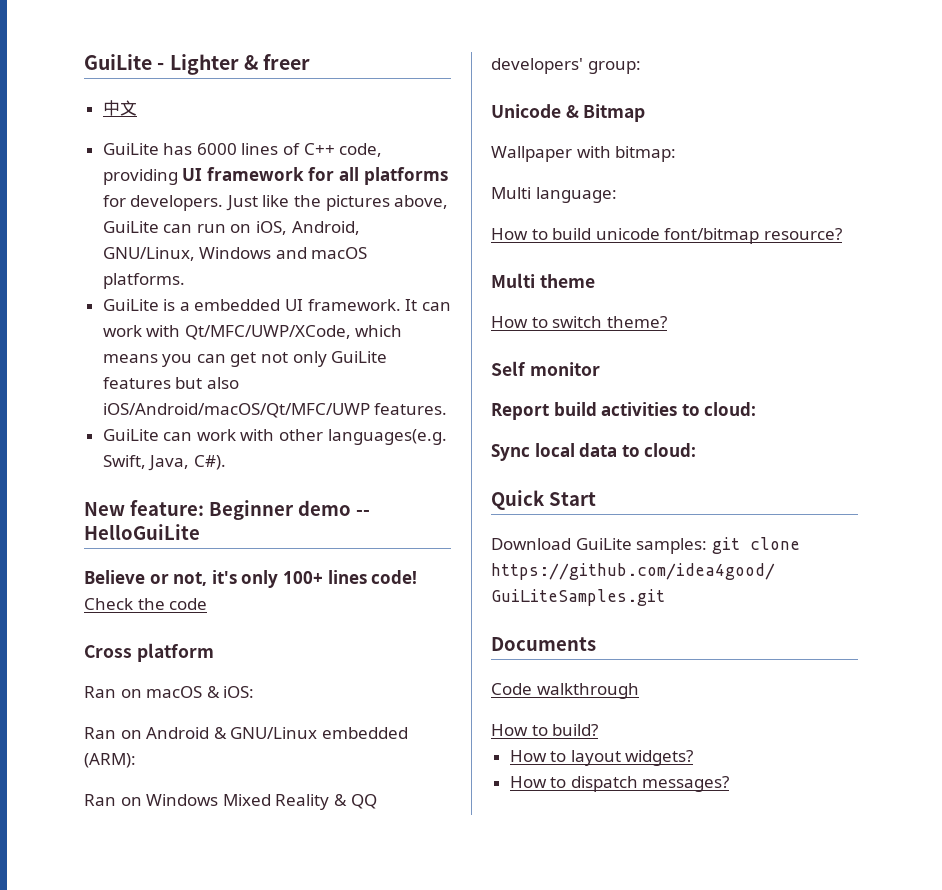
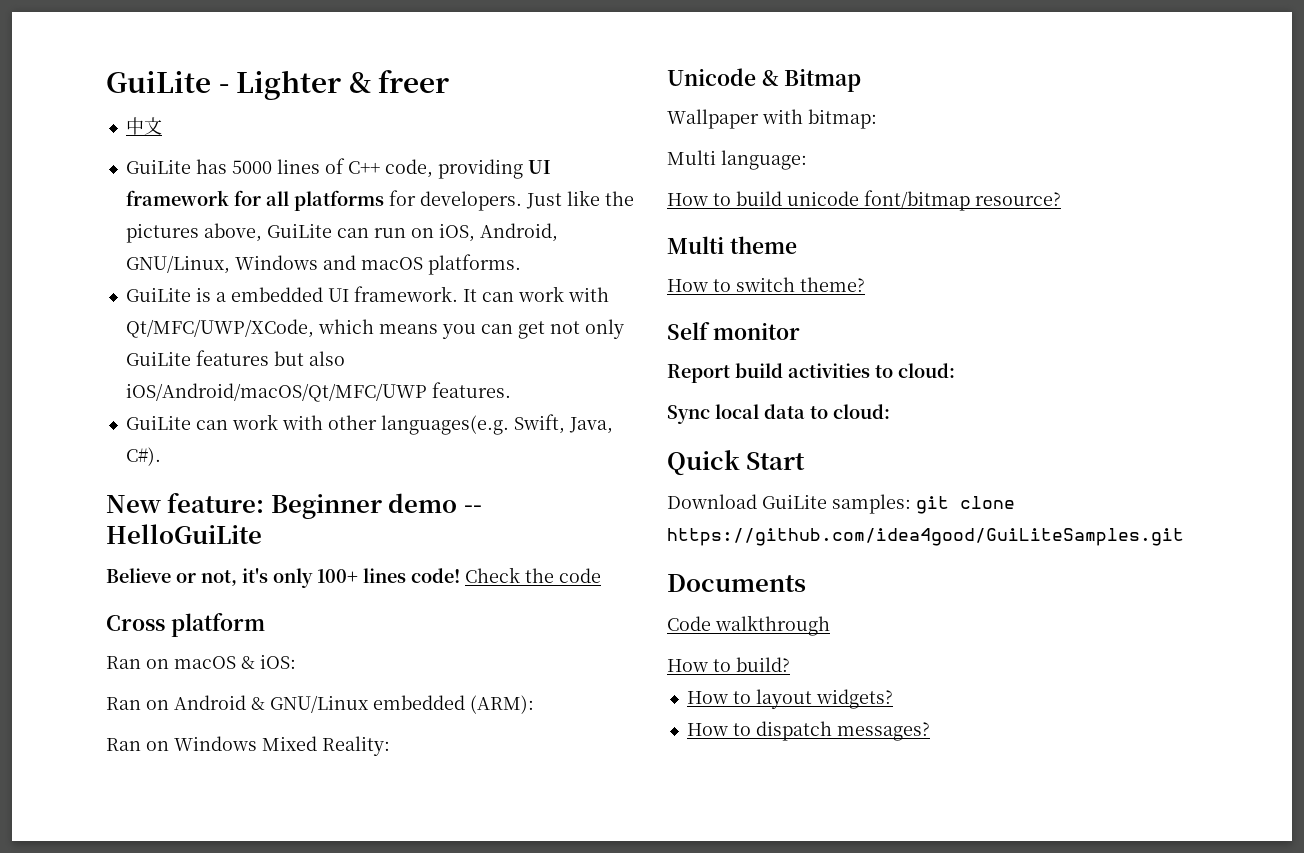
[196,143,237,155] 6000 -> [231,160,272,174] 5000
[275,794,377,810] [491,58,641,74] Reality & QQ developers' group: -> [322,736,390,756] Reality:

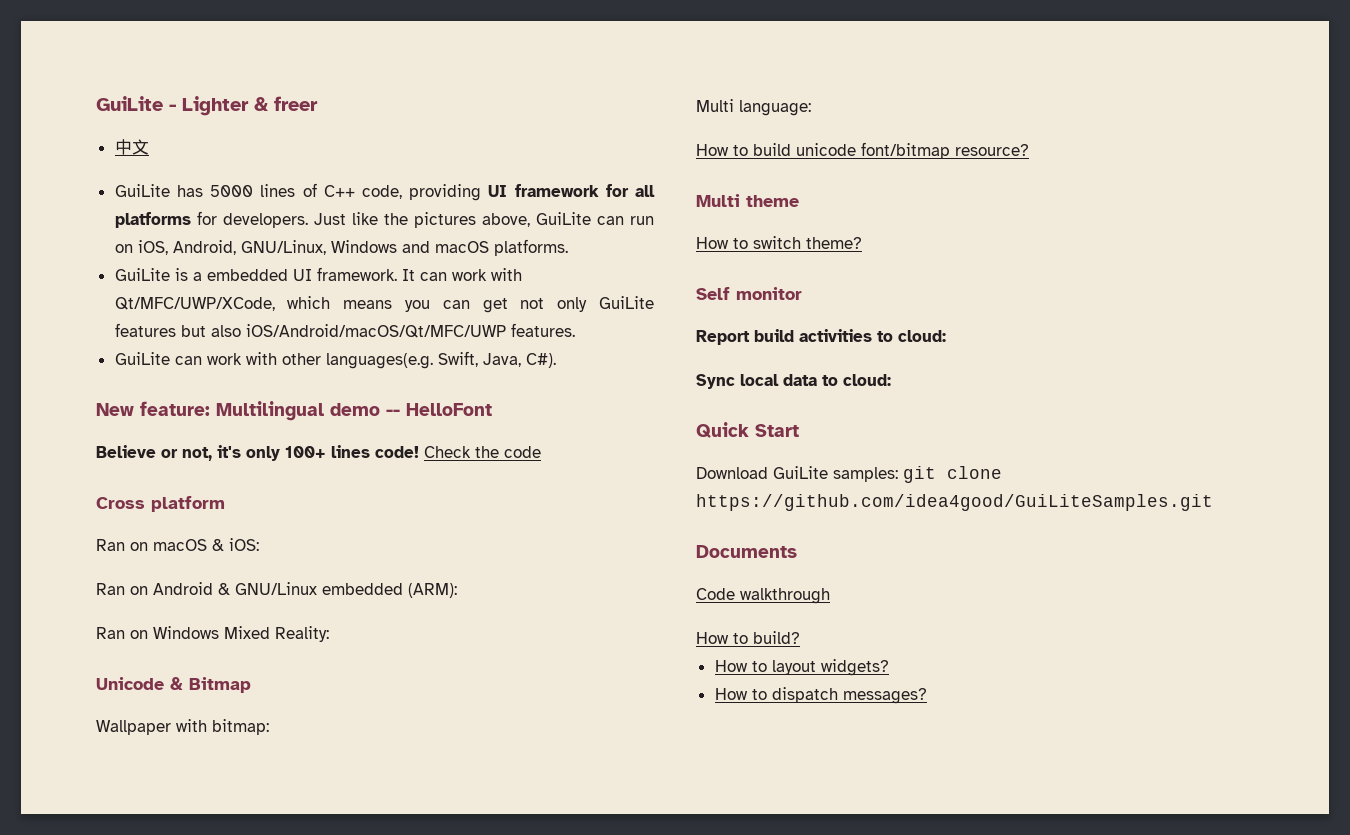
[270,494,382,519] Beginner -> [216,401,324,421] Multilingual
[106,524,262,544] HelloGuiLite -> [406,403,492,416] HelloFont

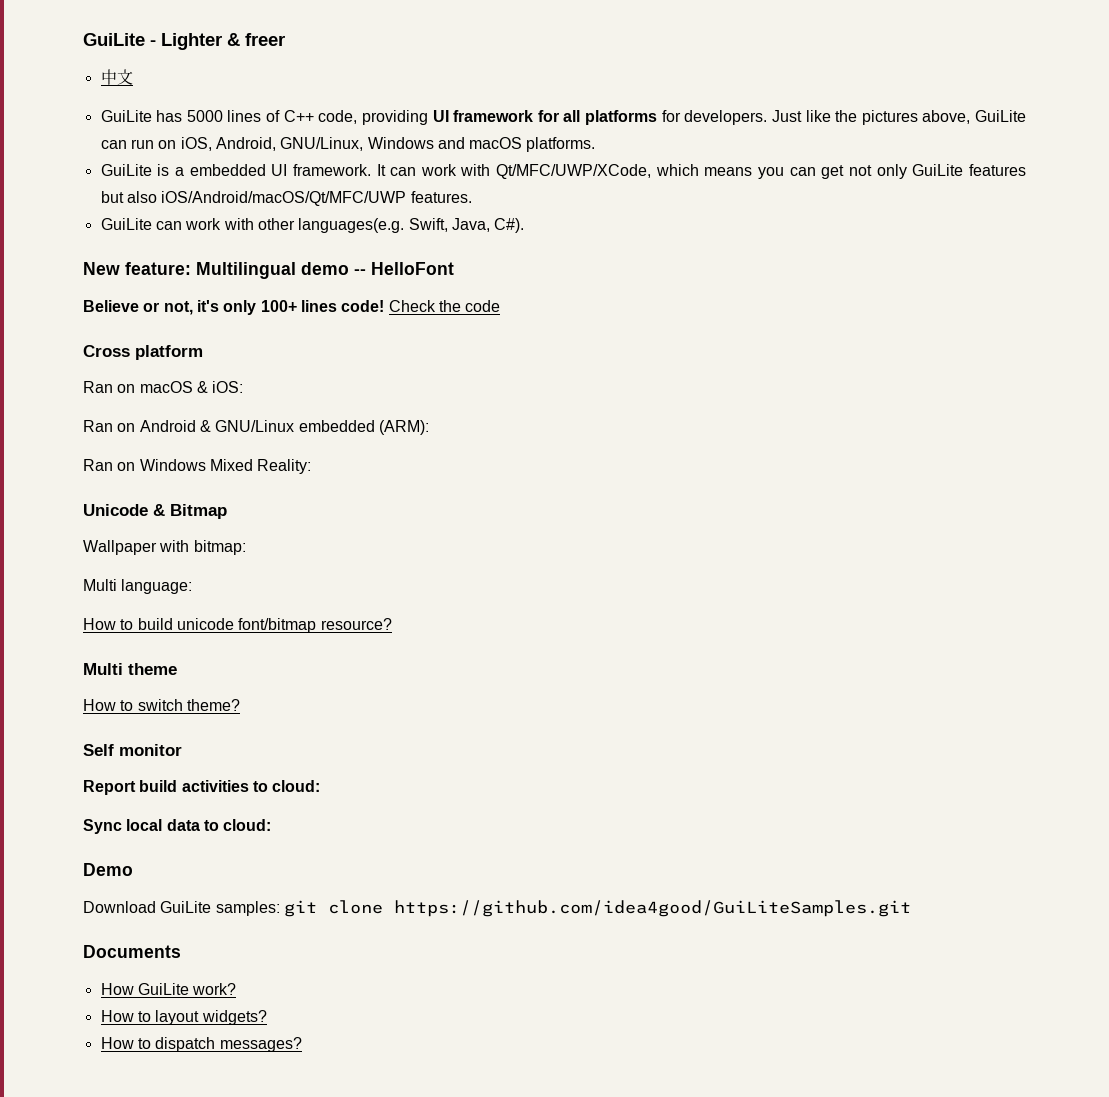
[696,422,799,438] Quick Start -> [83,863,133,876] Demo
[696,588,830,604] [696,631,800,644] // Code walkthrough // How to build? -> [100,983,237,995] // How GuiLite work?

